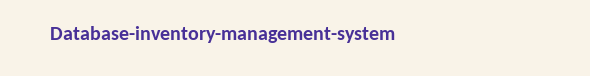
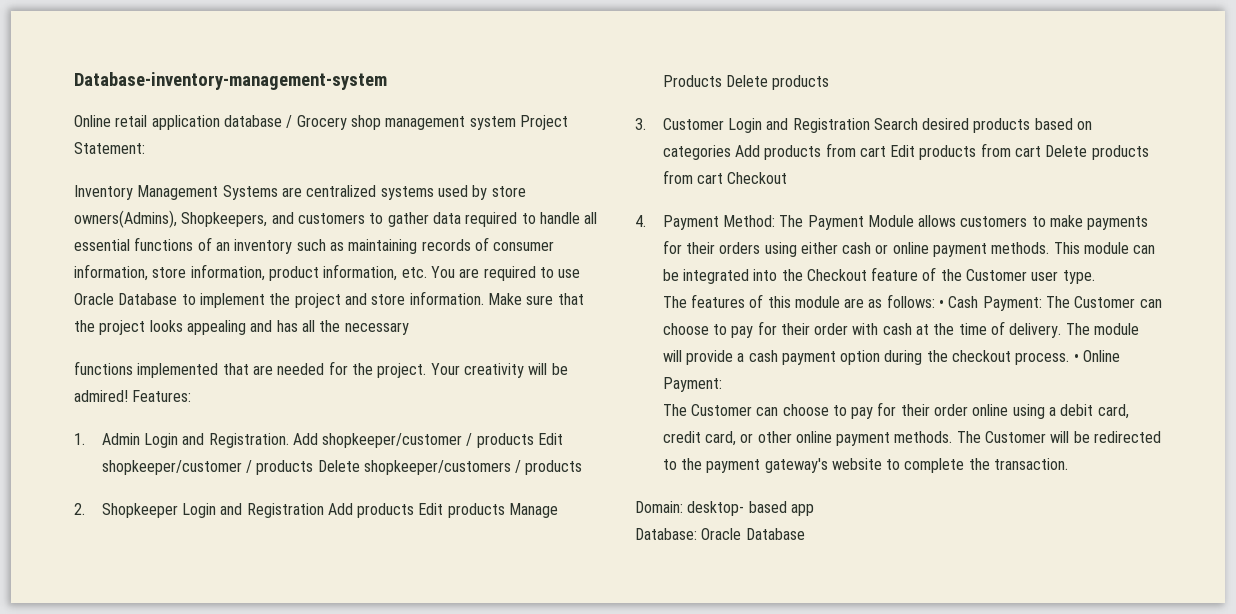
(395, 34) none -> [74,115,568,130] [74,142,145,154] [74,185,526,200] [74,210,598,228] [74,237,555,254] [74,264,581,281] [74,291,584,308] [74,320,409,335] [74,361,568,378] [74,390,192,402] [74,433,564,448] [101,460,583,475] [74,503,559,518] [662,75,830,90] [635,118,1093,133] [662,143,1149,160] [662,170,788,184] [635,215,1149,230] [662,240,1156,257] [662,267,1095,284] [662,294,1162,311] [662,321,1140,338] [662,350,1121,365] [662,377,722,392] [662,402,1129,419] [662,431,1162,446] [662,458,1069,473] [635,501,814,516] [635,528,805,540] // Online retail application database / Grocery shop management system Project Statement: // Inventory Management Systems are centralized systems used by store owners(Admins), Shopkeepers, and customers to gather data required to handle all essential functions of an inventory such as maintaining records of consumer information, store information, product information, etc. You are required to use Oracle Database to implement the project and store information. Make sure that the project looks appealing and has all the necessary // functions implemented that are needed for the project. Your creativity will be admired! Features: // 1. Admin Login and Registration. Add shopkeeper/customer / products Edit shopkeeper/customer / products Delete shopkeeper/customers / products // 2. Shopkeeper Login and Registration Add products Edit products Manage Products Delete products // 3. Customer Login and Registration Search desired products based on categories Add products from cart Edit products from cart Delete products from cart Checkout // 4. Payment Method: The Payment Module allows customers to make payments for their orders using either cash or online payment methods. This module can be integrated into the Checkout feature of the Customer user type. // The features of this module are as follows: • Cash Payment: The Customer can choose to pay for their order with cash at the time of delivery. The module will provide a cash payment option during the checkout process. • Online Payment: // The Customer can choose to pay for their order online using a debit card, credit card, or other online payment methods. The Customer will be redirected to the payment gateway's website to complete the transaction. // Domain: desktop- based app // Database: Oracle Database

